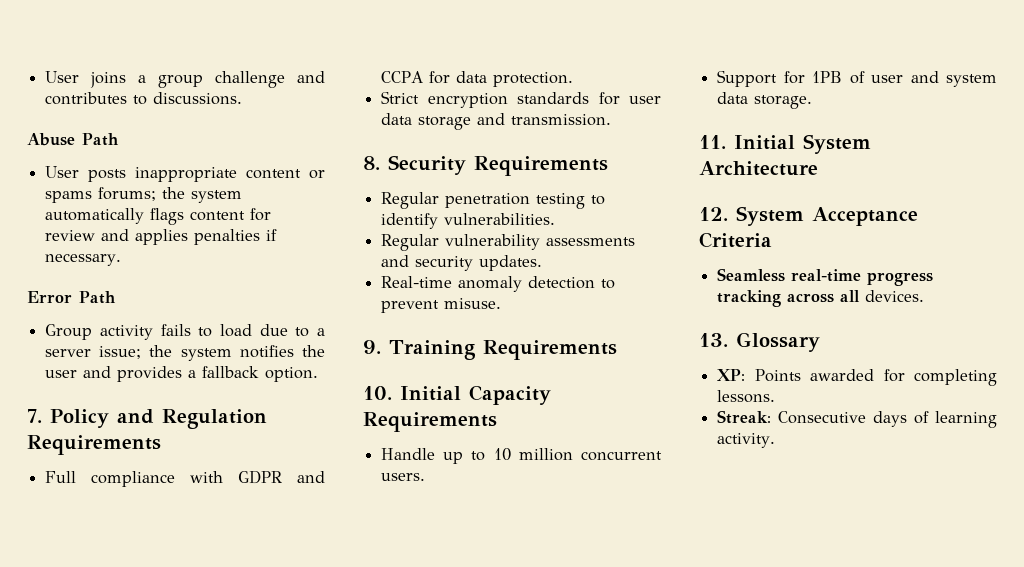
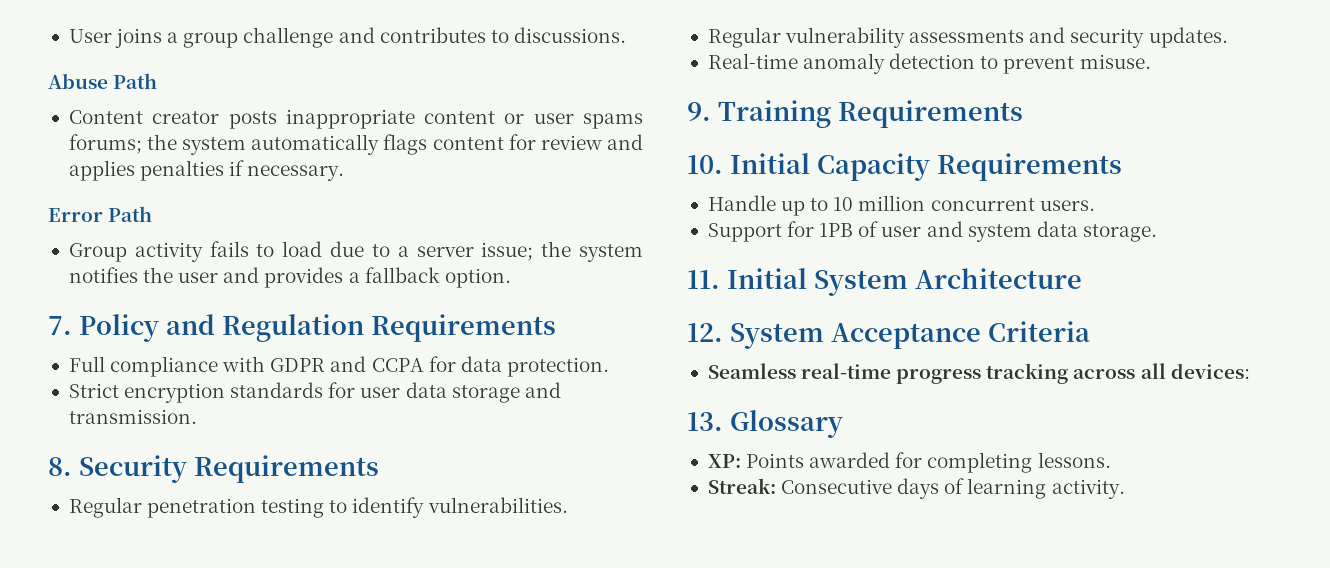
[45,166,80,178] User -> [68,110,220,124] Content creator
(325, 174) none -> [533,113,574,124] user
[865,290,925,302] devices. -> [1170,363,1250,379] devices:

